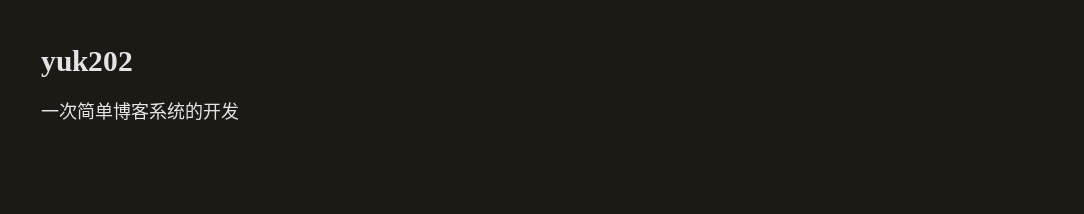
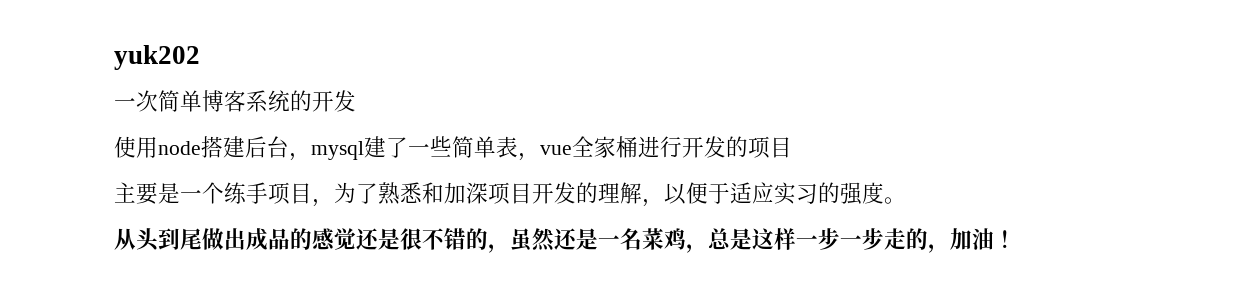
(239, 111) none -> [114,136,792,161] [114,182,906,207] [114,228,1016,253] // 使用node搭建后台，mysql建了一些简单表，vue全家桶进行开发的项目 // 主要是一个练手项目，为了熟悉和加深项目开发的理解，以便于适应实习的强度。 // 从头到尾做出成品的感觉还是很不错的，虽然还是一名菜鸡，总是这样一步一步走的，加油！

